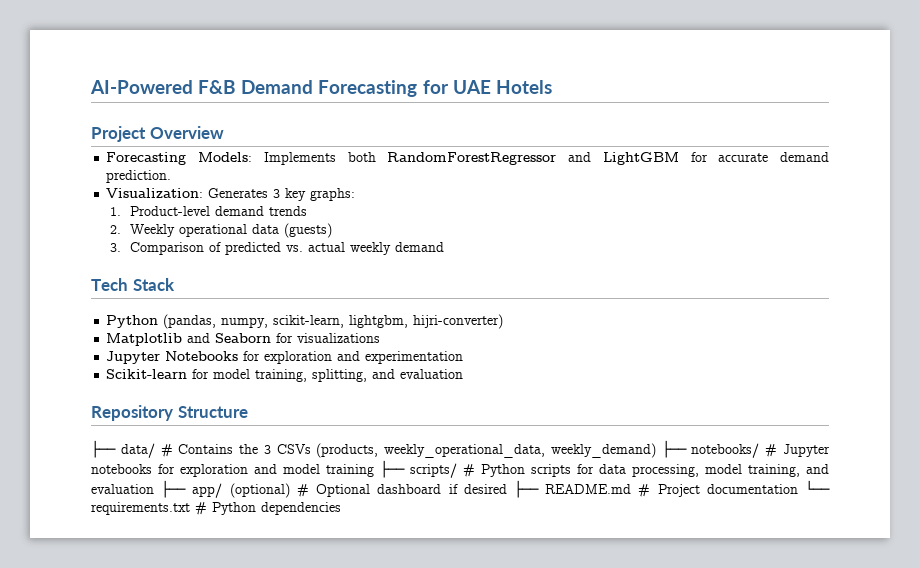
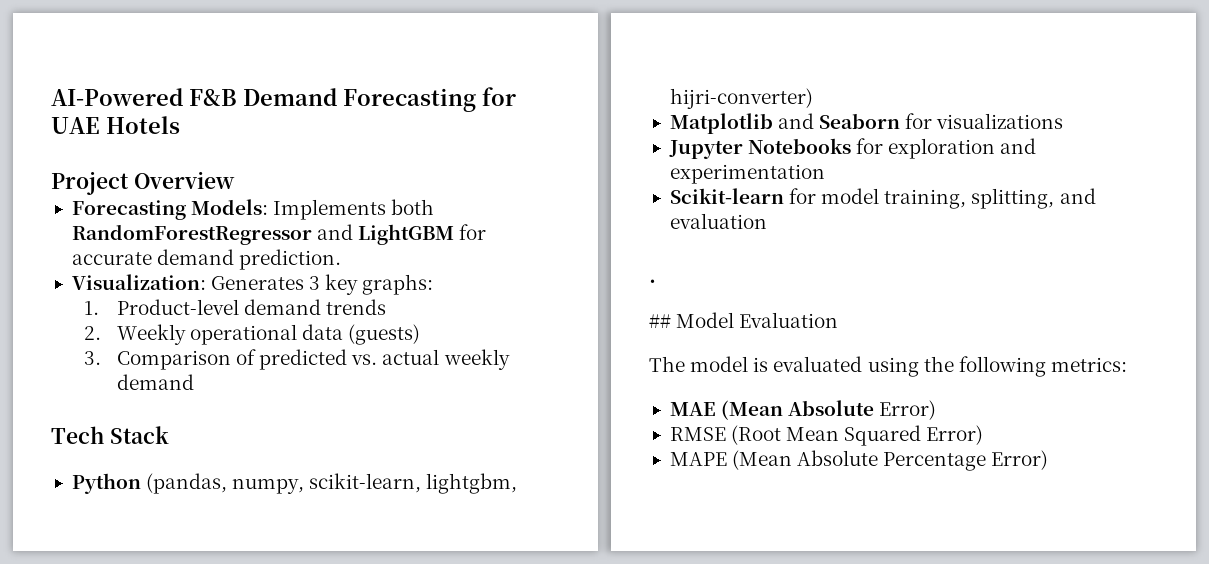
[91,405,248,421] [91,440,830,458] [91,460,829,478] [91,480,830,498] [91,502,341,515] Repository Structure // ├── data/ # Contains the 3 CSVs (products, weekly_operational_data, weekly_demand) ├── notebooks/ # Jupyter notebooks for exploration and model training ├── scripts/ # Python scripts for data processing, model training, and evaluation ├── app/ (optional) # Optional dashboard if desired ├── README.md # Project documentation └── requirements.txt # Python dependencies -> [649,279,656,283] [649,312,839,328] [649,356,1127,377] [669,400,937,420] [669,425,984,446] [669,450,1049,471] . // ## Model Evaluation // The model is evaluated using the following metrics: // MAE (Mean Absolute Error) // RMSE (Root Mean Squared Error) // MAPE (Mean Absolute Percentage Error)

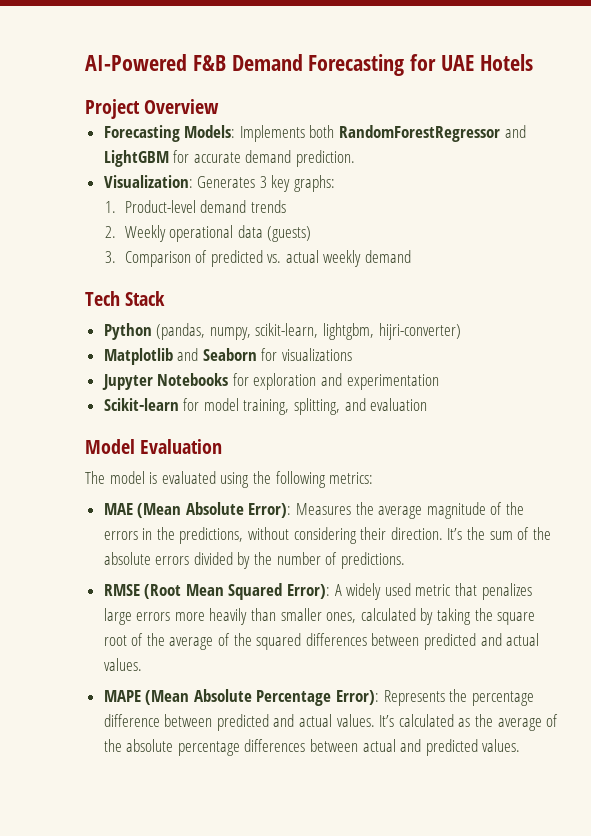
[649,279,656,283] [649,314,671,328] . // ## -> (428, 404) none
[879,400,937,420] [669,425,984,446] [669,450,1049,471] Error) // RMSE (Root Mean Squared Error) // MAPE (Mean Absolute Percentage Error) -> [248,502,525,519] [103,527,551,544] [103,552,405,569] [103,583,532,600] [103,608,536,625] [103,633,540,650] [103,658,142,671] [103,689,534,706] [103,714,559,731] [103,739,521,756] Error): Measures the average magnitude of the errors in the predictions, without considering their direction. It’s the sum of the absolute errors divided by the number of predictions. // RMSE (Root Mean Squared Error): A widely used metric that penalizes large errors more heavily than smaller ones, calculated by taking the square root of the average of the squared differences between predicted and actual values. // MAPE (Mean Absolute Percentage Error): Represents the percentage difference between predicted and actual values. It’s calculated as the average of the absolute percentage differences between actual and predicted values.

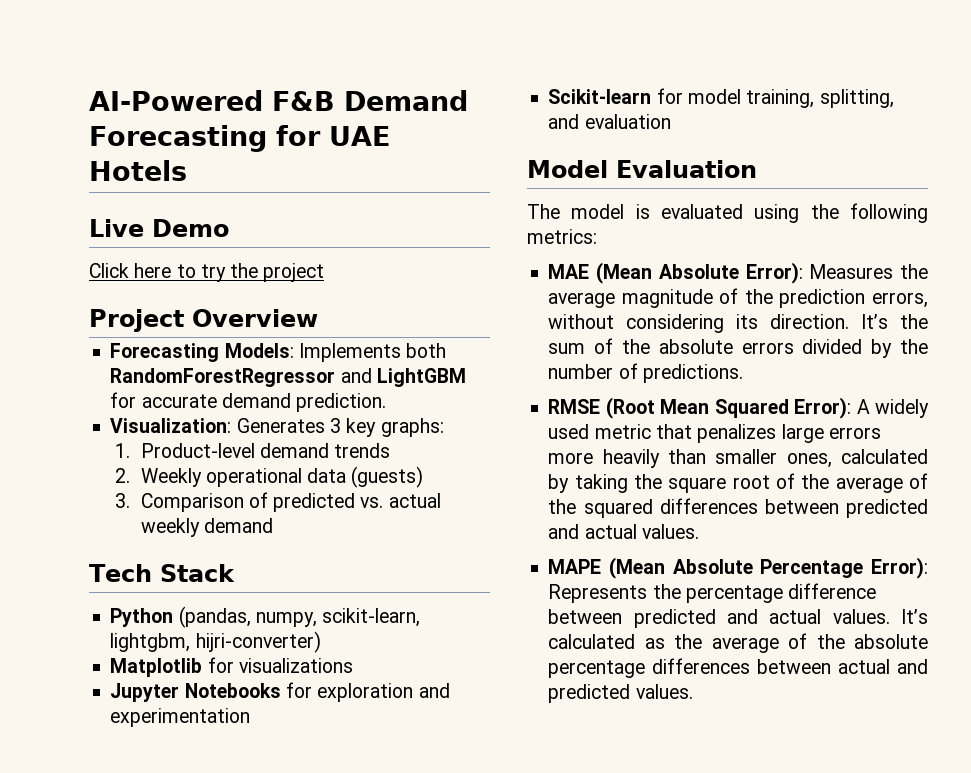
(533, 62) none -> [89,219,229,237] [89,263,325,282] // Live Demo // Click here to try the project
[177,348,257,361] and Seaborn -> (203, 667) none
[103,527,244,544] errors in the predictions, -> [779,289,928,308] prediction errors,
[360,527,387,540] their -> [736,314,759,329] its

